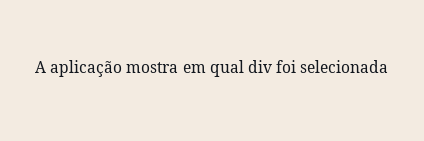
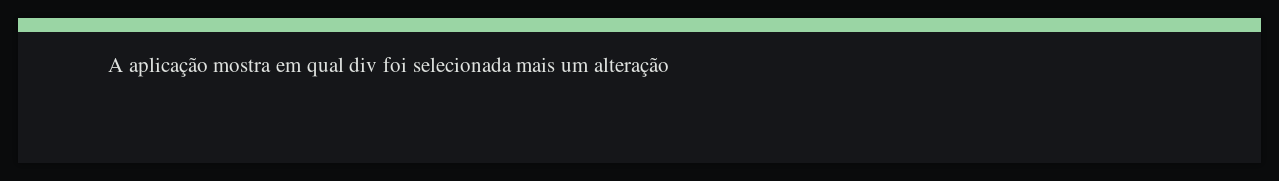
(389, 66) none -> [516,57,669,77] mais um alteração

